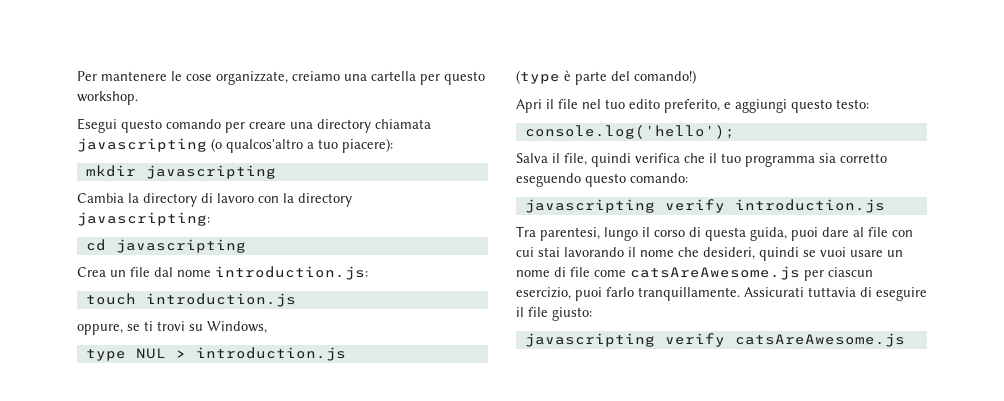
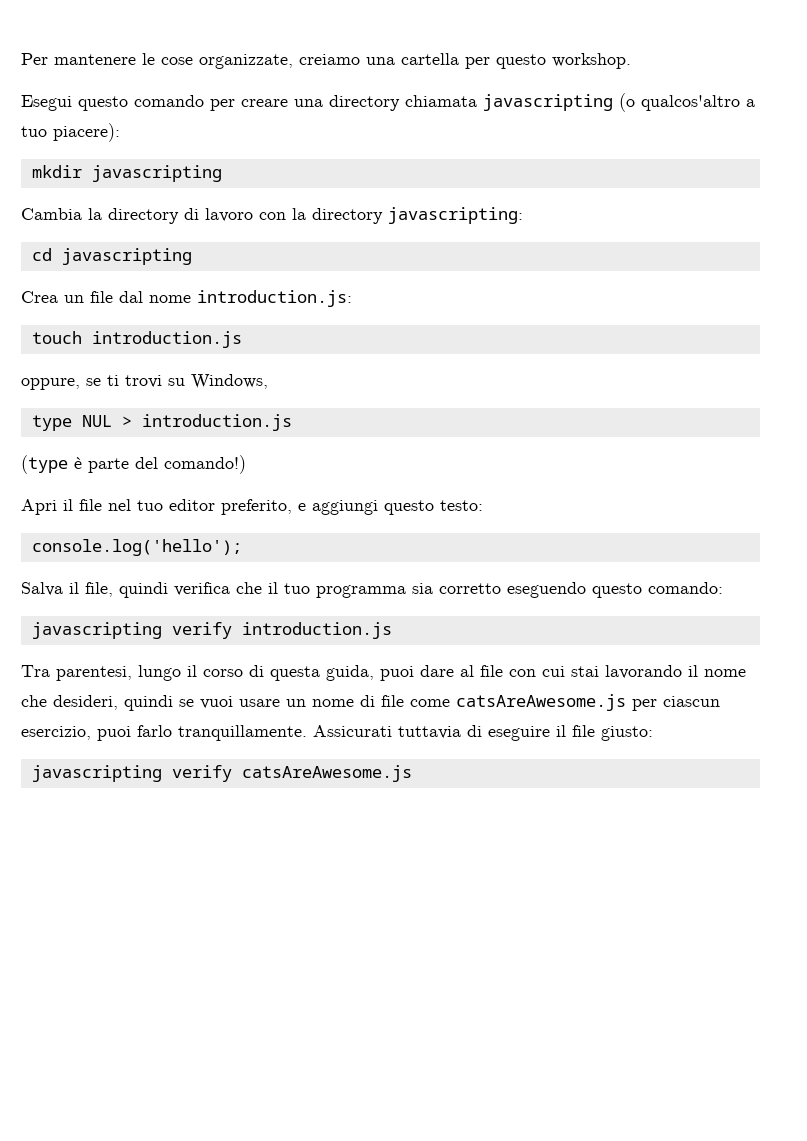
[629,99,660,109] edito -> [169,499,215,511] editor

